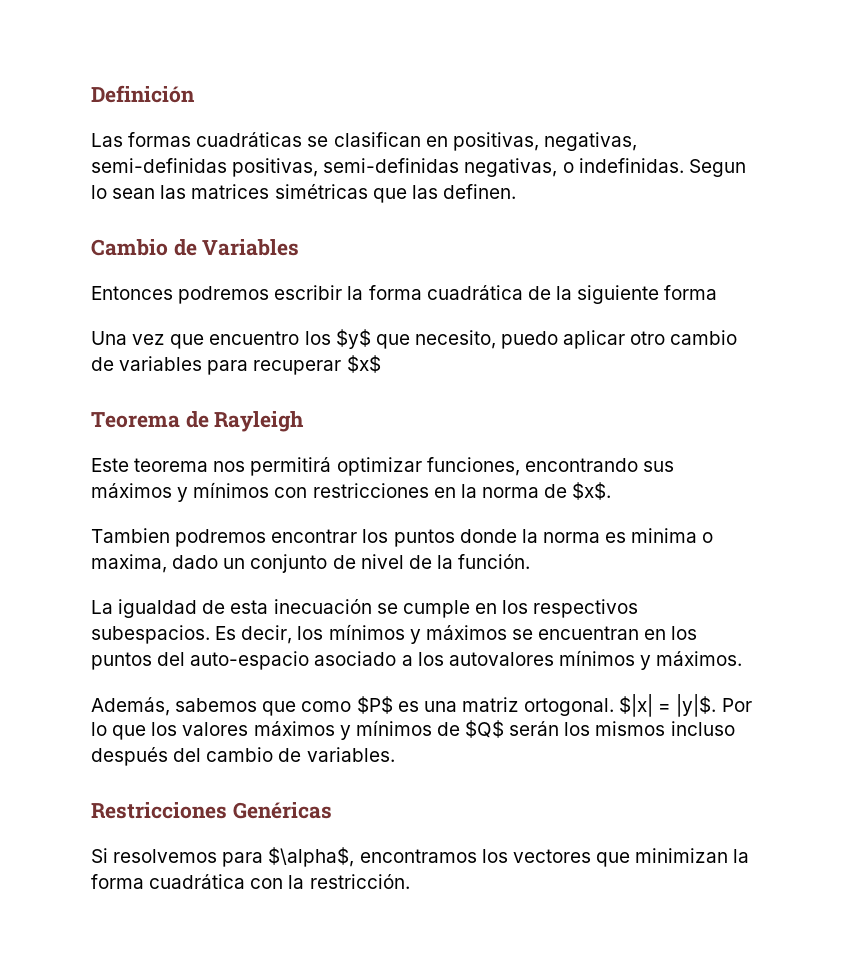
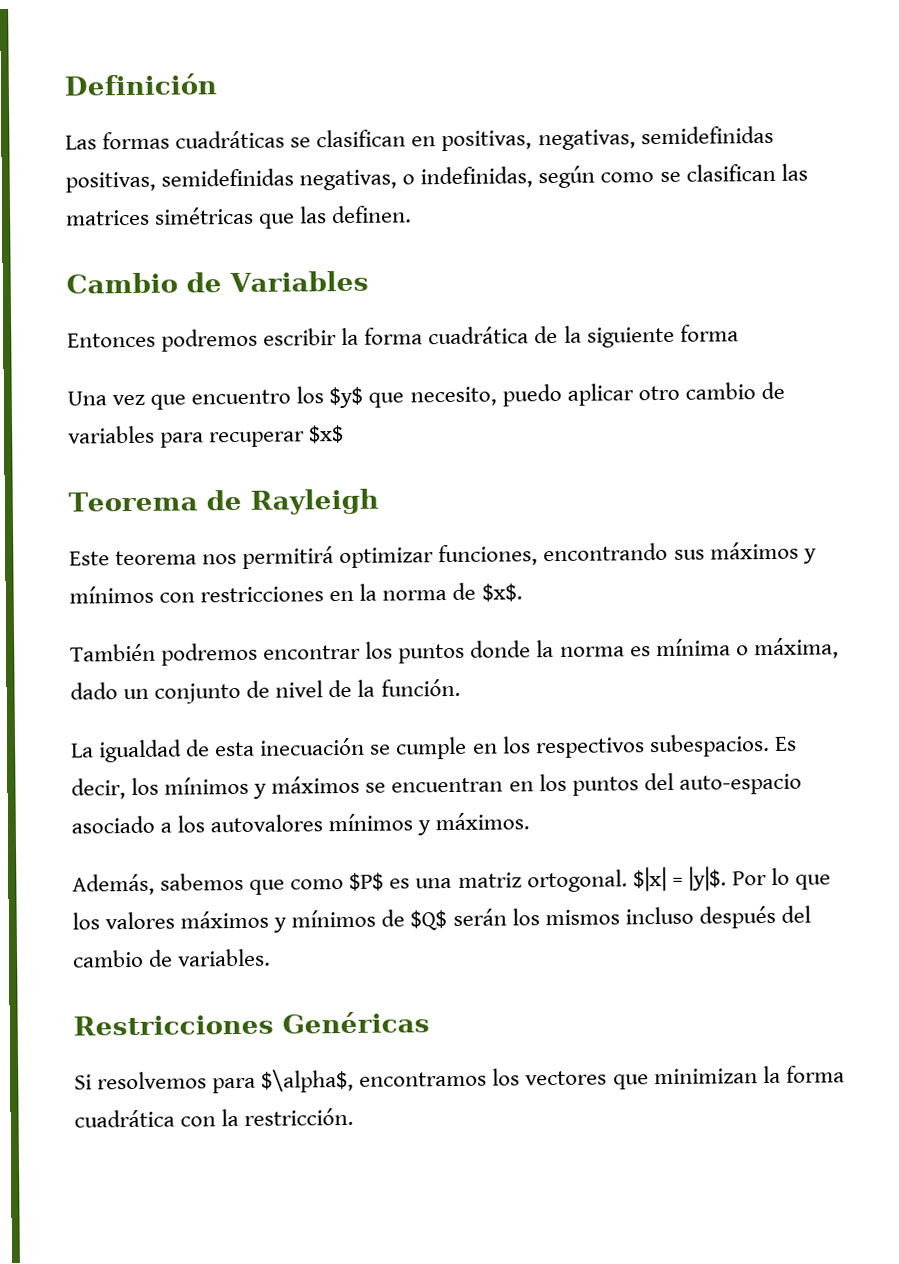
[91,158,746,177] [91,185,156,199] semi-definidas positivas, semi-definidas negativas, o indefinidas. Segun lo sean -> [640,125,774,145] [65,163,776,193] semidefinidas positivas, semidefinidas negativas, o indefinidas, según como se clasifican
[91,528,170,543] Tambien -> [70,643,156,662] También
[631,528,714,543] [91,554,167,573] minima o maxima, -> [655,637,839,660] mínima o máxima,

